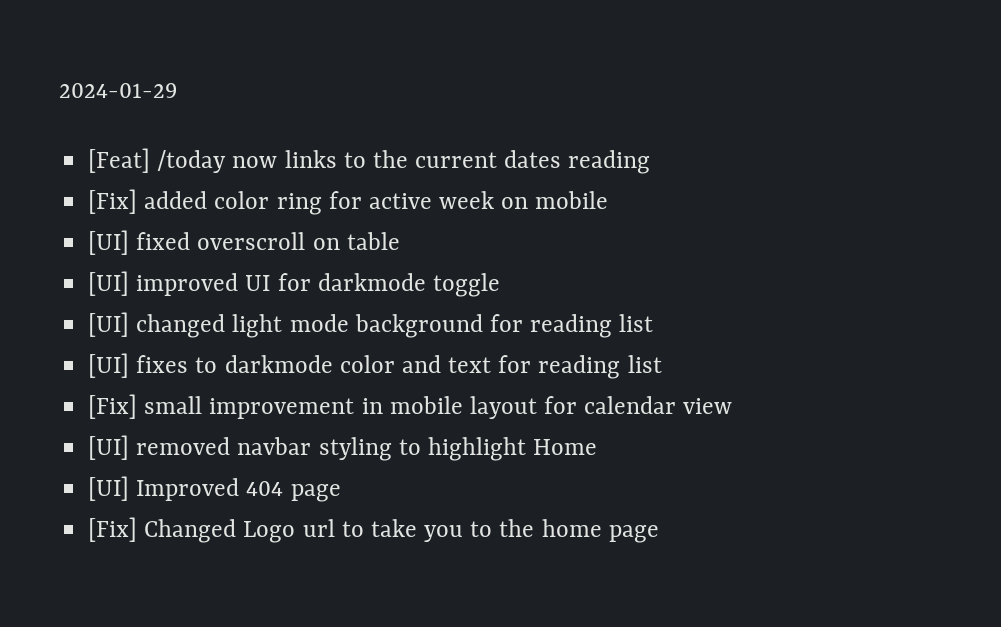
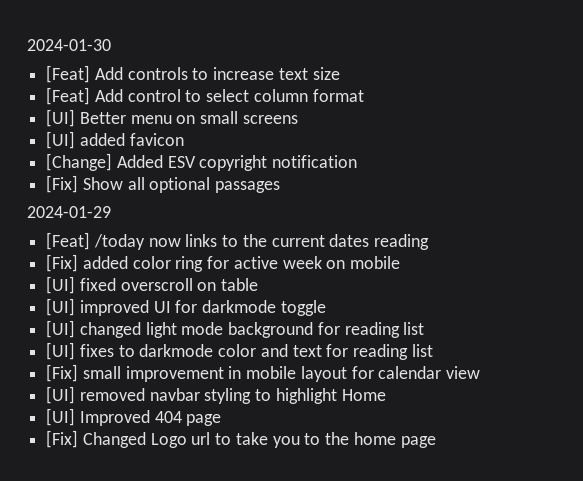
(59, 90) none -> [27,39,111,51] [46,65,340,83] [46,87,364,105] [46,109,298,127] [46,131,184,149] [46,153,358,171] [46,175,281,193] 2024-01-30 // [Feat] Add controls to increase text size // [Feat] Add control to select column format // [UI] Better menu on small screens // [UI] added favicon // [Change] Added ESV copyright notification // [Fix] Show all optional passages //

